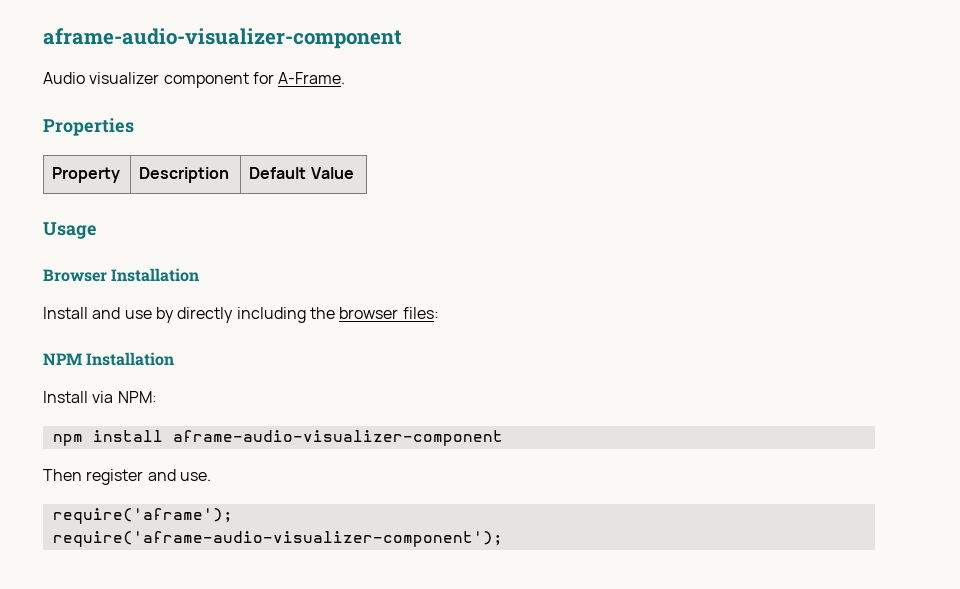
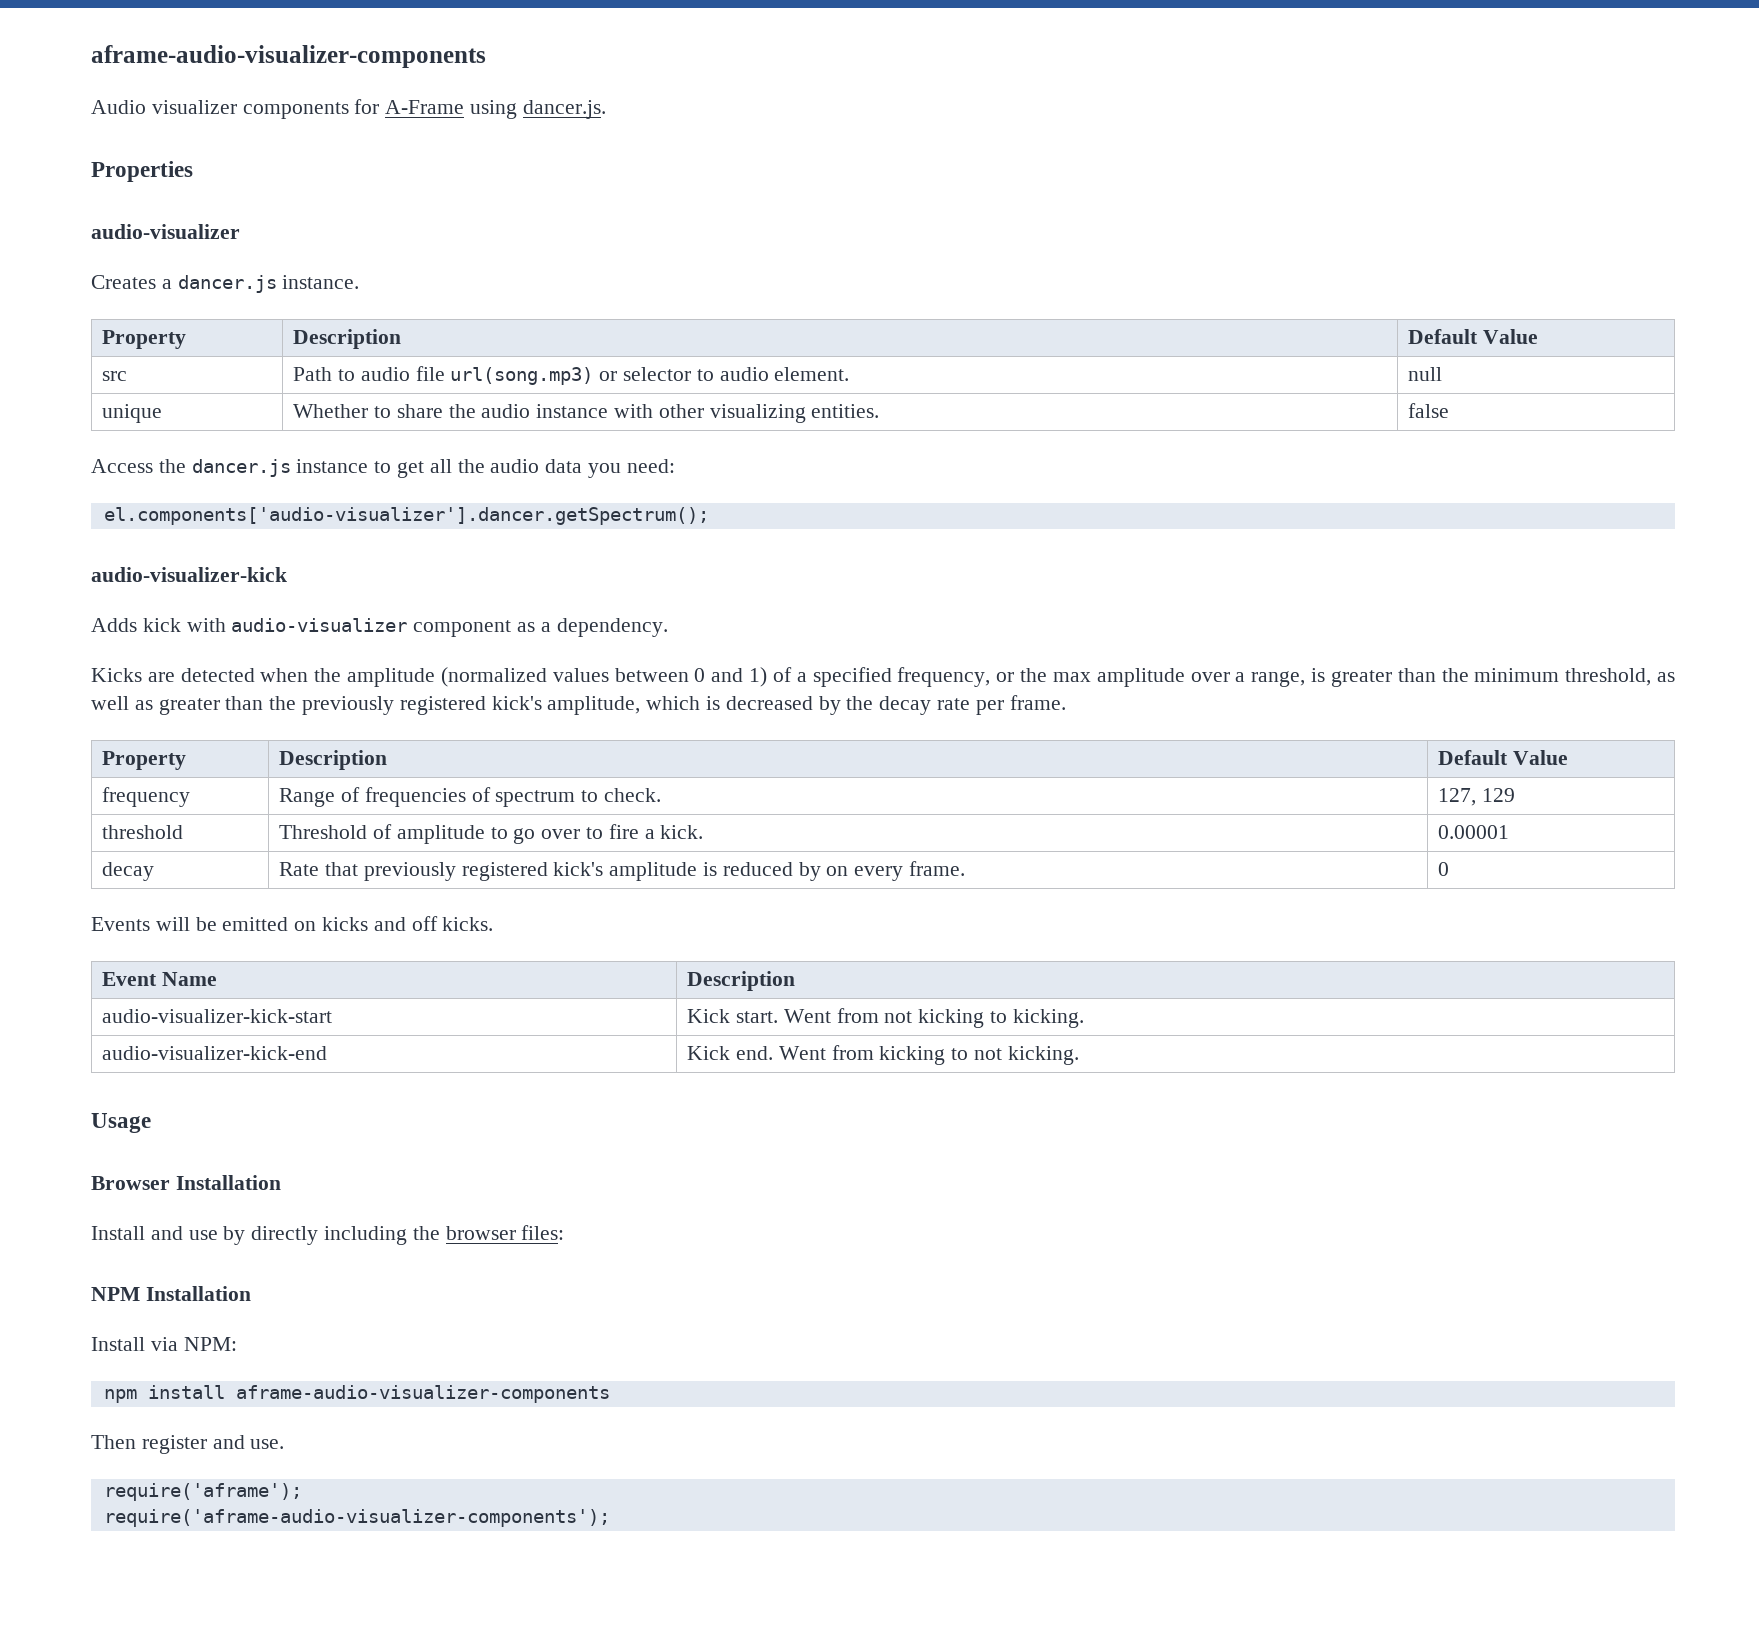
[43,28,402,49] aframe-audio-visualizer-component -> [91,45,486,68] aframe-audio-visualizer-components
[163,72,346,88] [43,118,134,136] [52,167,121,183] [139,167,230,183] [249,167,354,179] component for A-Frame. // Properties // Property | Description | Default Value -> [242,99,606,119] [91,161,193,182] [91,224,240,239] [91,275,360,293] [102,330,187,349] [293,329,402,349] [1408,329,1538,344] [102,371,128,381] [293,366,850,385] [1408,367,1443,381] [102,404,163,423] [293,404,880,423] [1408,403,1450,418] [91,459,675,478] [103,507,709,525] [91,567,287,582] [91,618,668,637] [91,667,1675,687] [91,695,1066,715] [102,751,187,770] [279,750,388,770] [1438,750,1568,765] [102,787,191,807] [279,787,661,807] [1438,788,1515,806] [102,825,184,839] [279,824,704,844] [1438,825,1510,839] [102,862,155,881] [279,861,965,881] [1438,862,1450,876] [91,916,494,931] [102,972,217,986] [687,971,796,991] [102,1009,333,1023] [687,1008,1084,1028] [102,1046,328,1060] [687,1045,1079,1065] components for A-Frame using dancer.js. // Properties // audio-visualizer // Creates a dancer.js instance. // Property | Description | Default Value // src | Path to audio file url(song.mp3) or selector to audio element. | null // unique | Whether to share the audio instance with other visualizing entities. | false // Access the dancer.js instance to get all the audio data you need: // el.components['audio-visualizer'].dancer.getSpectrum(); // audio-visualizer-kick // Adds kick with audio-visualizer component as a dependency. // Kicks are detected when the amplitude (normalized values between 0 and 1) of a specified frequency, or the max amplitude over a range, is greater than the minimum threshold, as well as greater than the previously registered kick's amplitude, which is decreased by the decay rate per frame. // Property | Description | Default Value // frequency | Range of frequencies of spectrum to check. | 127, 129 // threshold | Threshold of amplitude to go over to fire a kick. | 0.00001 // decay | Rate that previously registered kick's amplitude is reduced by on every frame. | 0 // Events will be emitted on kicks and off kicks. // Event Name | Description // audio-visualizer-kick-start | Kick start. Went from not kicking to kicking. // audio-visualizer-kick-end | Kick end. Went from kicking to not kicking.
[172,430,503,446] aframe-audio-visualizer-component -> [235,1385,610,1403] aframe-audio-visualizer-components
[52,531,503,547] require('aframe-audio-visualizer-component'); -> [103,1509,610,1527] require('aframe-audio-visualizer-components');

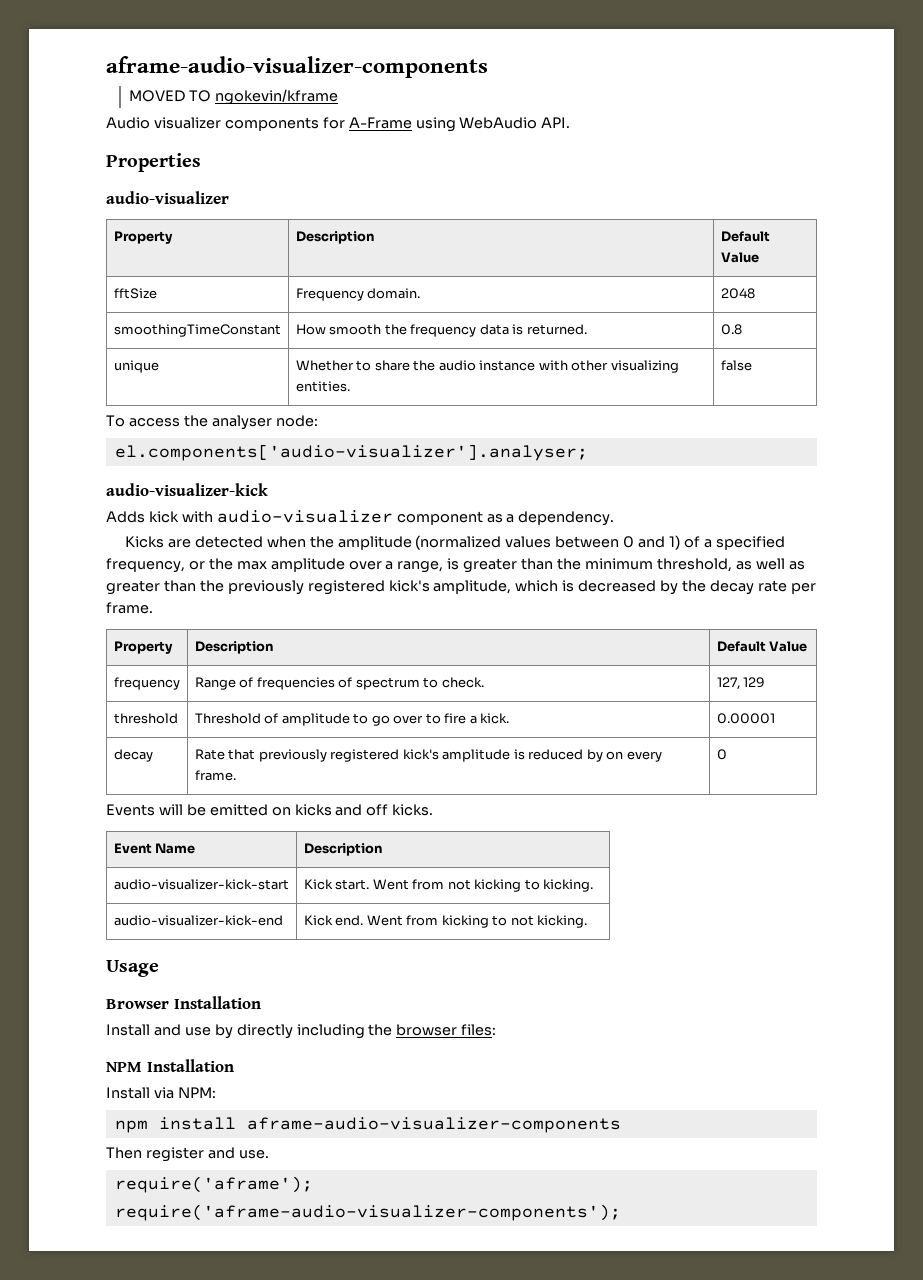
[91,45,486,68] aframe-audio-visualizer-components -> [106,56,488,78] [129,89,339,105] aframe-audio-visualizer-components // MOVED TO ngokevin/kframe
[522,100,606,119] dancer.js. -> [459,117,571,129] WebAudio API.
[91,275,360,293] [102,330,187,349] [293,329,402,349] [1408,329,1538,344] [102,371,128,381] [293,366,850,385] [1408,367,1443,381] // Creates a dancer.js instance. // Property | Description | Default Value // src | Path to audio file url(song.mp3) or selector to audio element. | null -> [113,231,173,244] [295,231,374,244] [720,231,770,242] [720,252,759,263] [113,288,157,299] [295,288,421,301] [720,288,755,299] [113,324,281,337] [295,324,587,337] [720,324,742,335] // Property | Description | Default Value // fftSize | Frequency domain. | 2048 // smoothingTimeConstant | How smooth the frequency data is returned. | 0.8
[91,459,675,478] [103,507,709,525] Access the dancer.js instance to get all the audio data you need: // el.components['audio-visualizer'].dancer.getSpectrum(); -> [106,415,318,430] [114,444,588,461] To access the analyser node: // el.components['audio-visualizer'].analyser;

